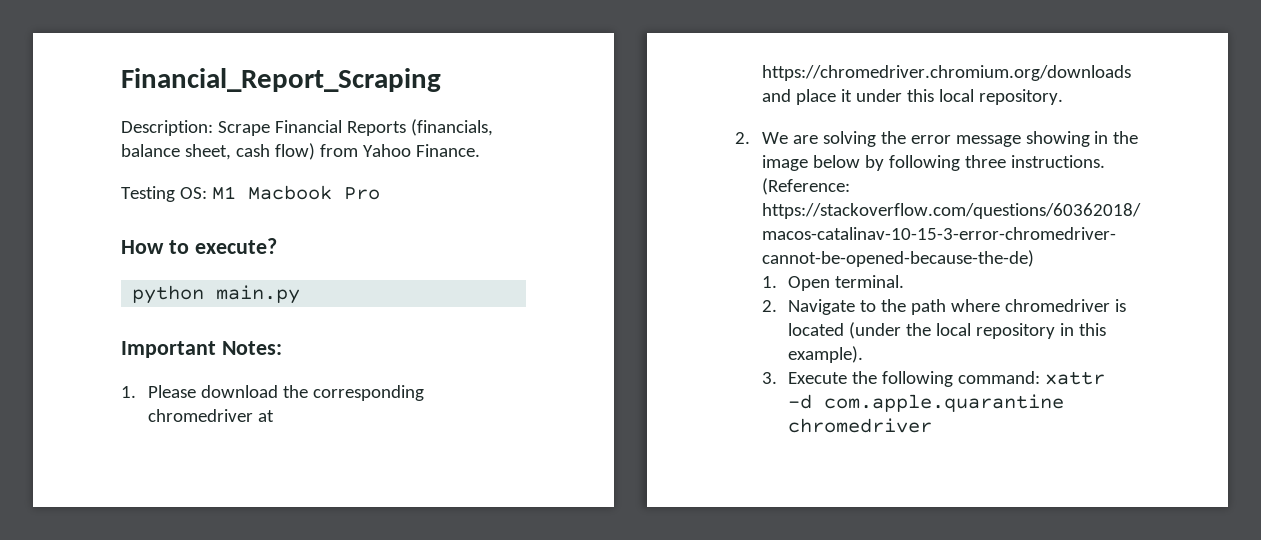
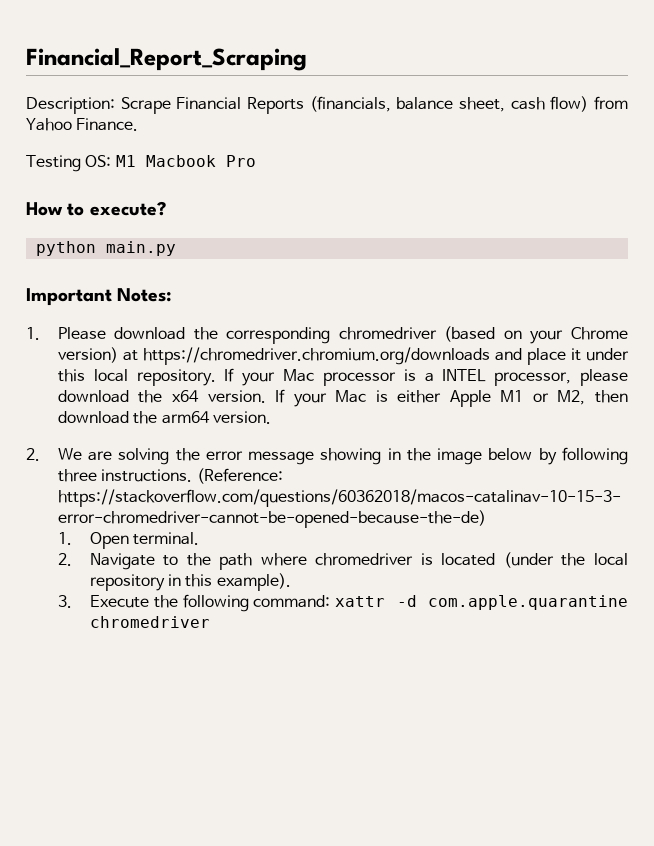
(253, 415) none -> [444,326,628,344] [57,347,118,363] (based on your Chrome version)
(1063, 97) none -> [224,368,629,386] [57,389,628,407] [57,411,271,424] If your Mac processor is a INTEL processor, please download the x64 version. If your Mac is either Apple M1 or M2, then download the arm64 version.

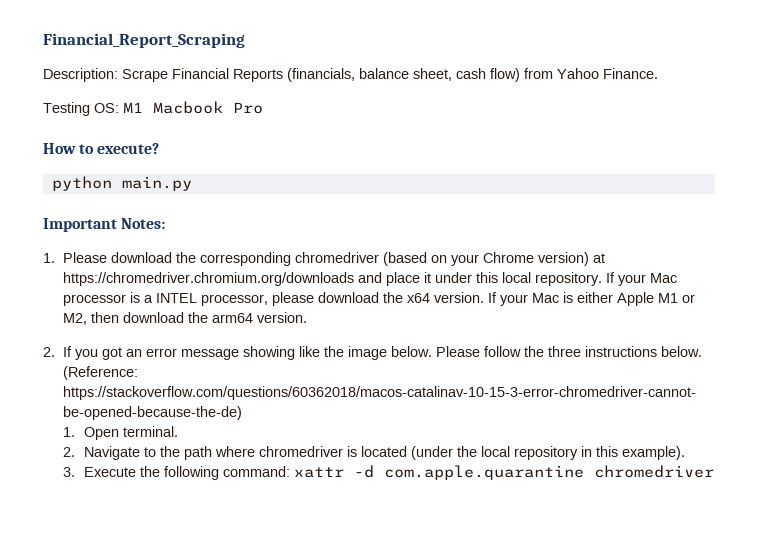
[57,448,200,465] We are solving the -> [63,346,143,360] If you got an
[387,448,401,460] in -> [299,346,321,357] like
[488,447,628,465] [57,469,193,482] below by following three instructions. -> [391,346,703,357] below. Please follow the three instructions below.

